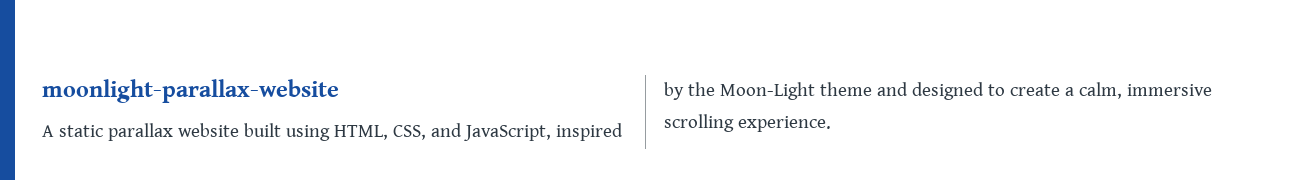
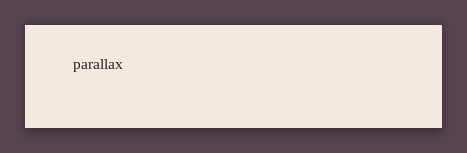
[42,79,339,103] [42,123,623,141] [664,82,1212,100] [664,114,831,132] moonlight-parallax-website // A static parallax website built using HTML, CSS, and JavaScript, inspired by the Moon-Light theme and designed to create a calm, immersive scrolling experience. -> [73,59,123,72] parallax

